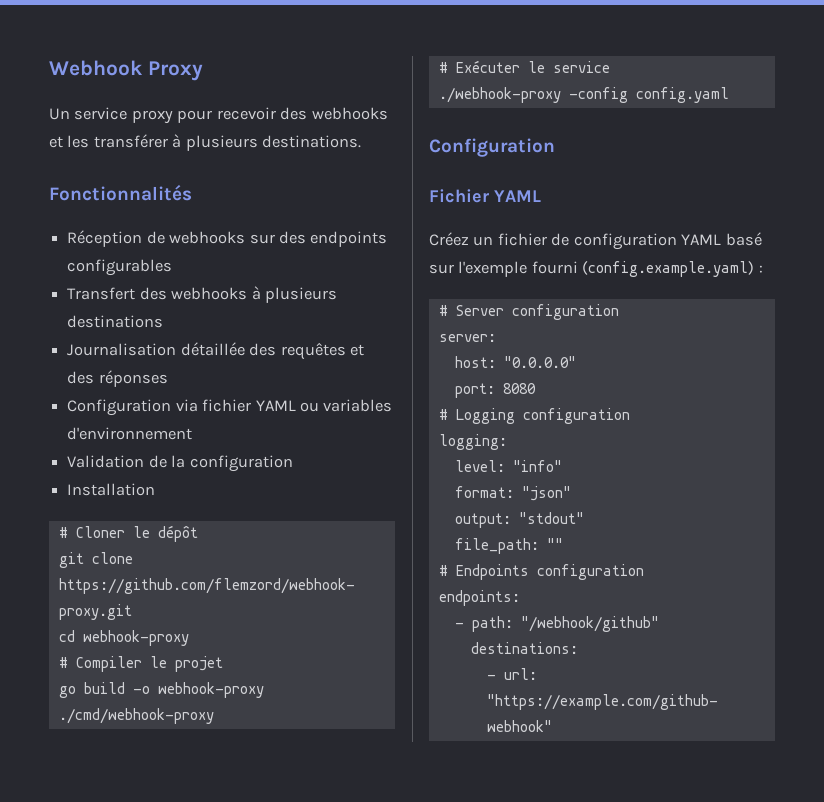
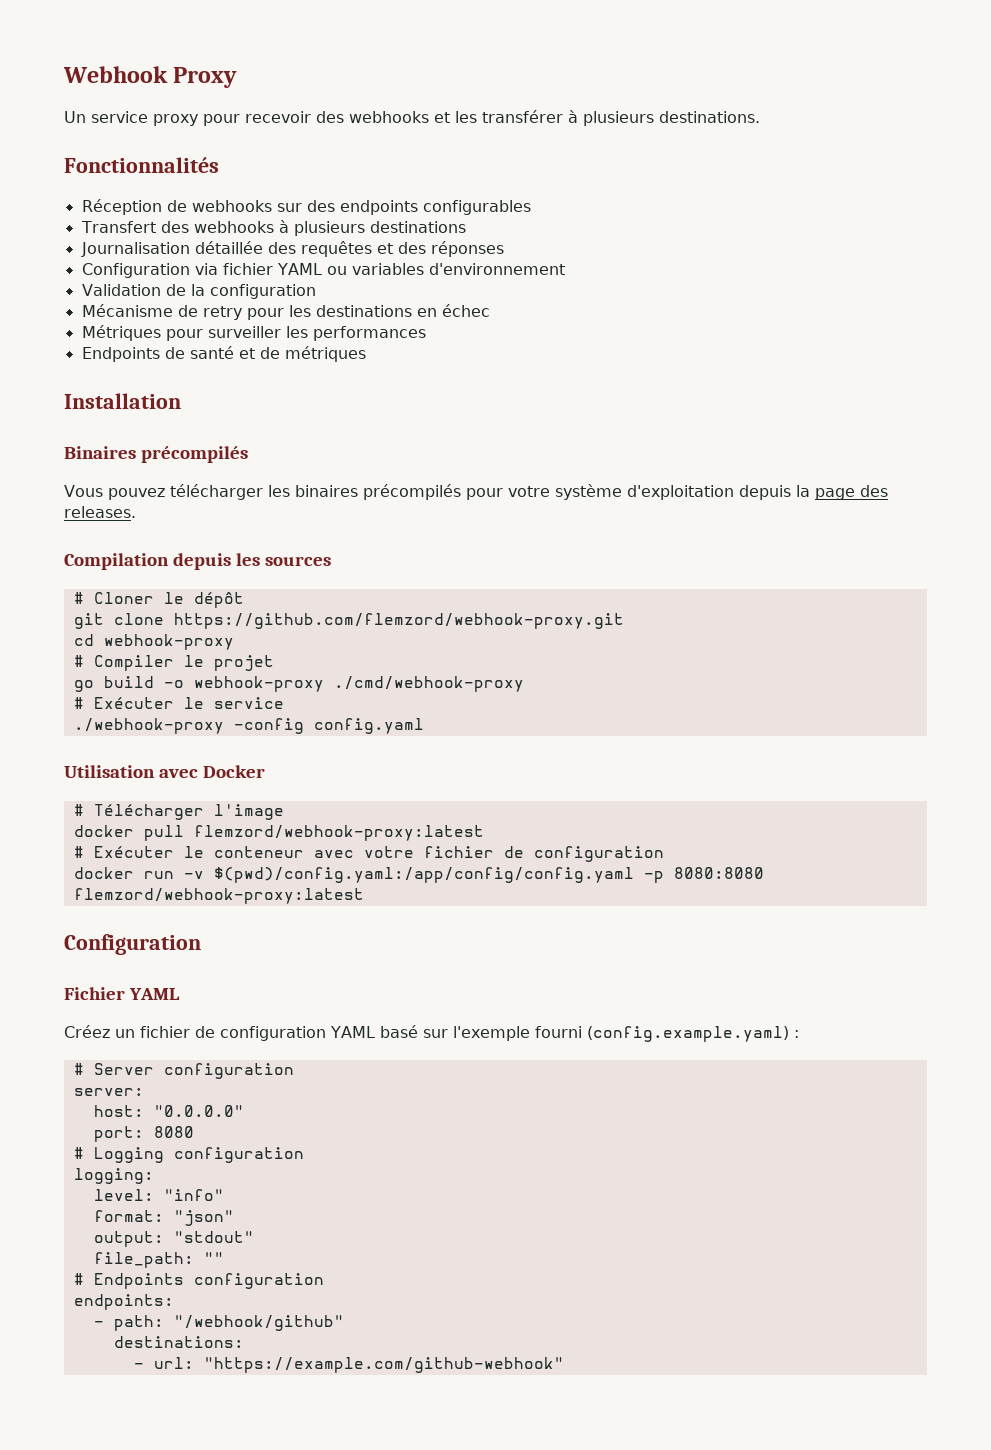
[67,483,156,496] Installation -> [81,304,490,320] [81,325,426,341] [81,346,366,362] [64,393,181,409] [64,446,249,463] [64,484,888,500] [64,506,136,518] [64,553,332,570] Mécanisme de retry pour les destinations en échec // Métriques pour surveiller les performances // Endpoints de santé et de métriques // Installation // Binaires précompilés // Vous pouvez télécharger les binaires précompilés pour votre système d'exploitation depuis la page des releases. // Compilation depuis les sources
(729, 95) none -> [64,765,266,778] [73,804,284,820] [73,825,484,841] [73,846,664,862] [73,867,764,883] [73,888,364,904] // Utilisation avec Docker // # Télécharger l'image // docker pull flemzord/webhook-proxy:latest // # Exécuter le conteneur avec votre fichier de configuration // docker run -v $(pwd)/config.yaml:/app/config/config.yaml -p 8080:8080 flemzord/webhook-proxy:latest

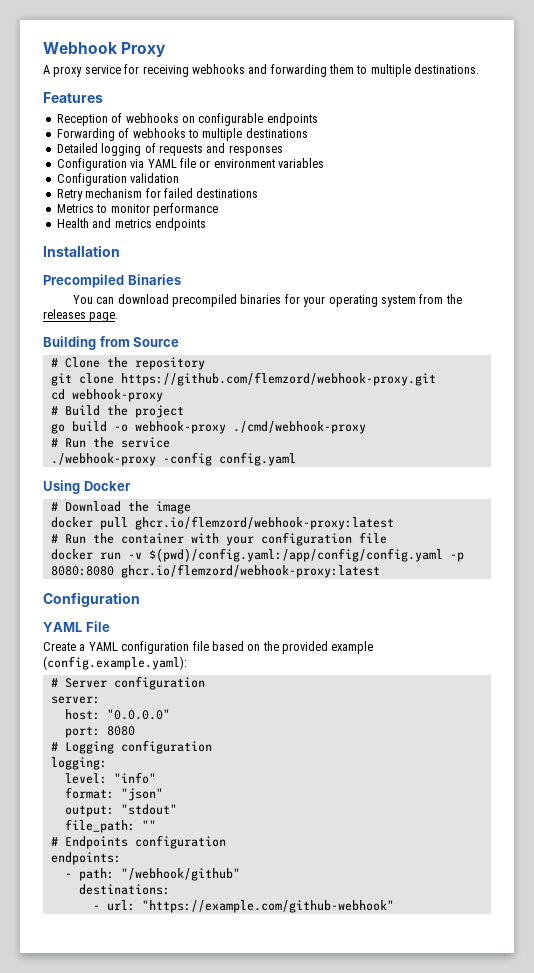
[64,110,760,126] [64,157,219,173] [81,199,531,215] [80,220,466,236] [80,241,504,257] [81,263,565,278] [81,284,316,299] [81,304,490,320] [81,325,426,341] [81,346,366,362] [64,393,181,409] [64,446,249,463] [64,484,888,500] [64,506,136,518] [64,553,332,570] [73,592,244,608] Un service proxy pour recevoir des webhooks et les transférer à plusieurs destinations. // Fonctionnalités // Réception de webhooks sur des endpoints configurables // Transfert des webhooks à plusieurs destinations // Journalisation détaillée des requêtes et des réponses // Configuration via fichier YAML ou variables d'environnement // Validation de la configuration // Mécanisme de retry pour les destinations en échec // Métriques pour surveiller les performances // Endpoints de santé et de métriques // Installation // Binaires précompilés // Vous pouvez télécharger les binaires précompilés pour votre système d'exploitation depuis la page des releases. // Compilation depuis les sources // # Cloner le dépôt -> [43,64,480,77] [43,92,103,103] [56,113,318,126] [56,128,308,141] [56,143,283,156] [56,158,324,171] [56,173,180,186] [56,188,259,201] [56,203,218,216] [56,218,206,231] [43,245,120,257] [43,274,181,288] [72,294,462,307] [43,309,119,322] [43,336,180,350] [50,357,205,370] A proxy service for receiving webhooks and forwarding them to multiple destinations. // Features // Reception of webhooks on configurable endpoints // Forwarding of webhooks to multiple destinations // Detailed logging of requests and responses // Configuration via YAML file or environment variables // Configuration validation // Retry mechanism for failed destinations // Metrics to monitor performance // Health and metrics endpoints // Installation // Precompiled Binaries // You can download precompiled binaries for your operating system from the releases page. // Building from Source // # Clone the repository
[93,655,274,671] Compiler le projet -> [64,405,184,418] Build the project
[93,697,204,709] Exécuter le -> [64,437,114,448] Run the
[64,765,199,778] Utilisation avec -> [43,480,80,494] Using
[93,804,284,820] Télécharger l'image -> [64,501,191,514] Download the image
[193,825,484,841] [73,846,664,862] flemzord/webhook-proxy:latest // # Exécuter le conteneur avec votre fichier de configuration -> [134,516,394,530] [50,532,387,546] ghcr.io/flemzord/webhook-proxy:latest // # Run the container with your configuration file
[73,888,364,904] flemzord/webhook-proxy:latest -> [120,564,380,578] ghcr.io/flemzord/webhook-proxy:latest
[64,987,181,1000] [64,1025,799,1042] Fichier YAML // Créez un fichier de configuration YAML basé sur l'exemple fourni (config.example.yaml) : -> [43,621,110,632] [43,641,374,654] [43,656,187,670] YAML File // Create a YAML configuration file based on the provided example (config.example.yaml):

